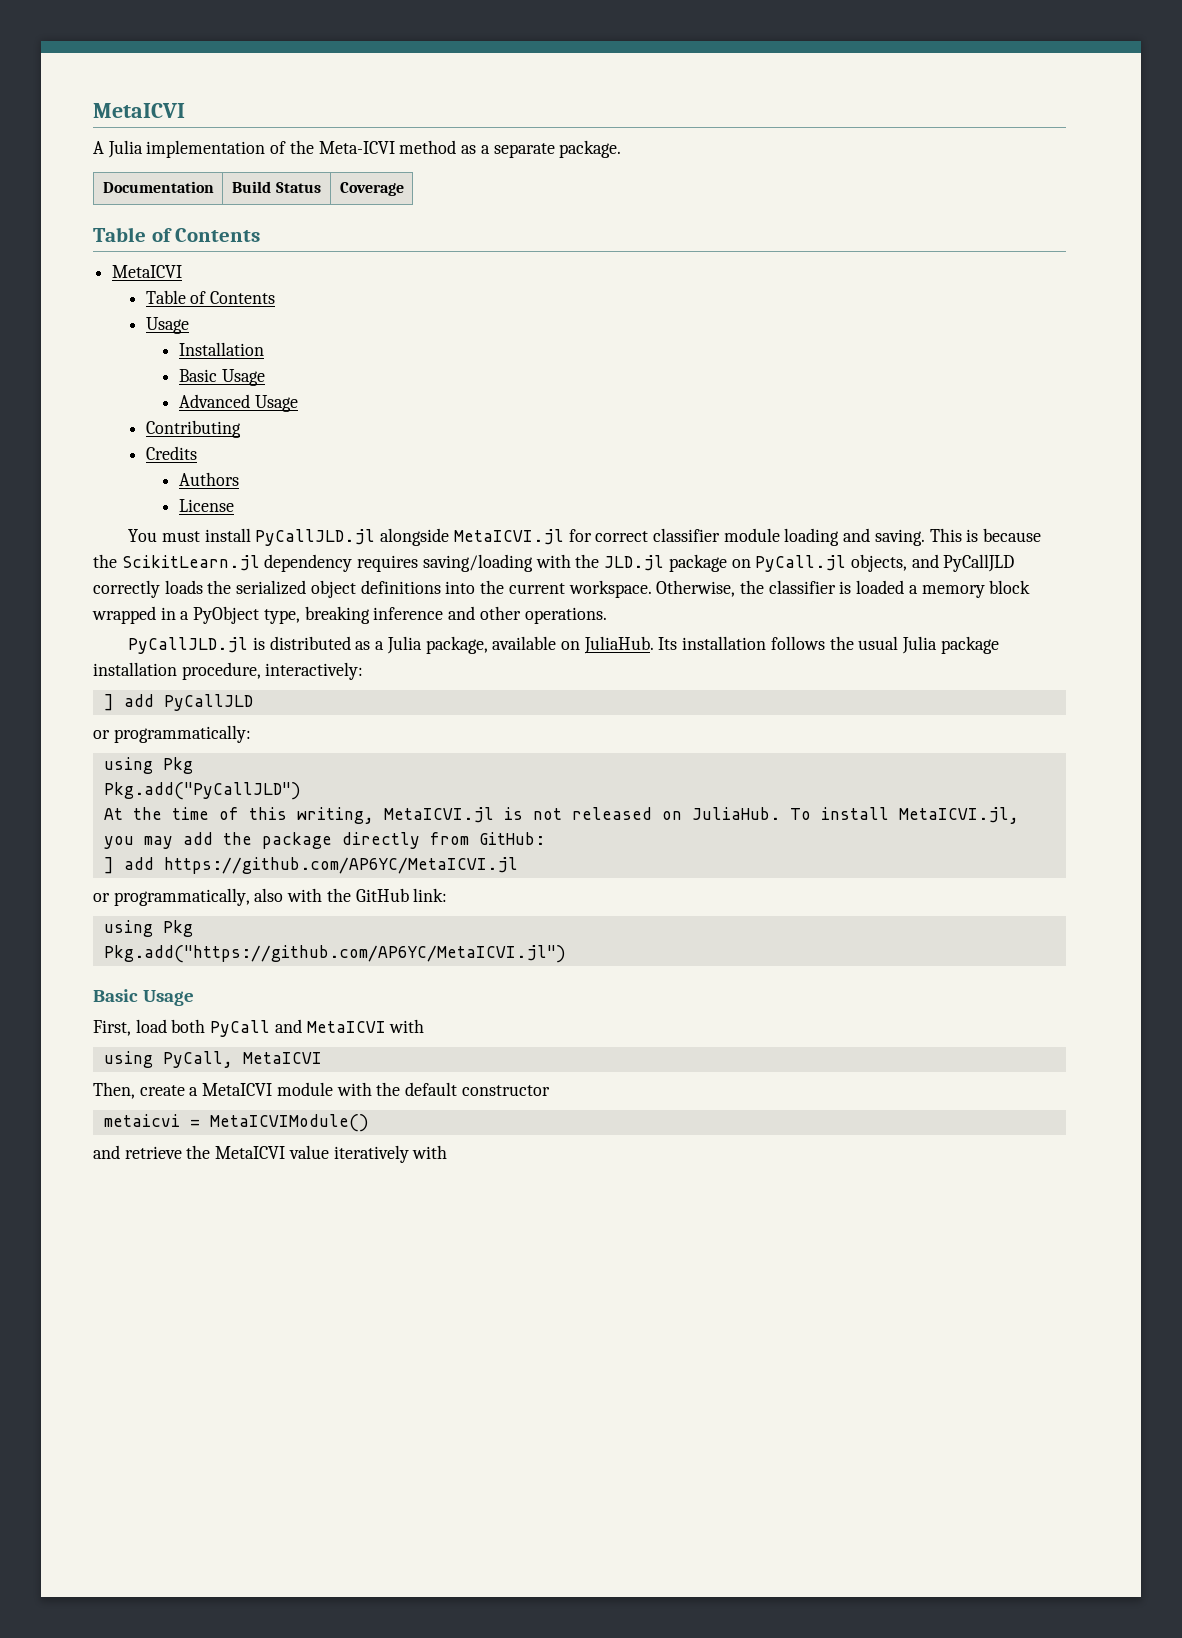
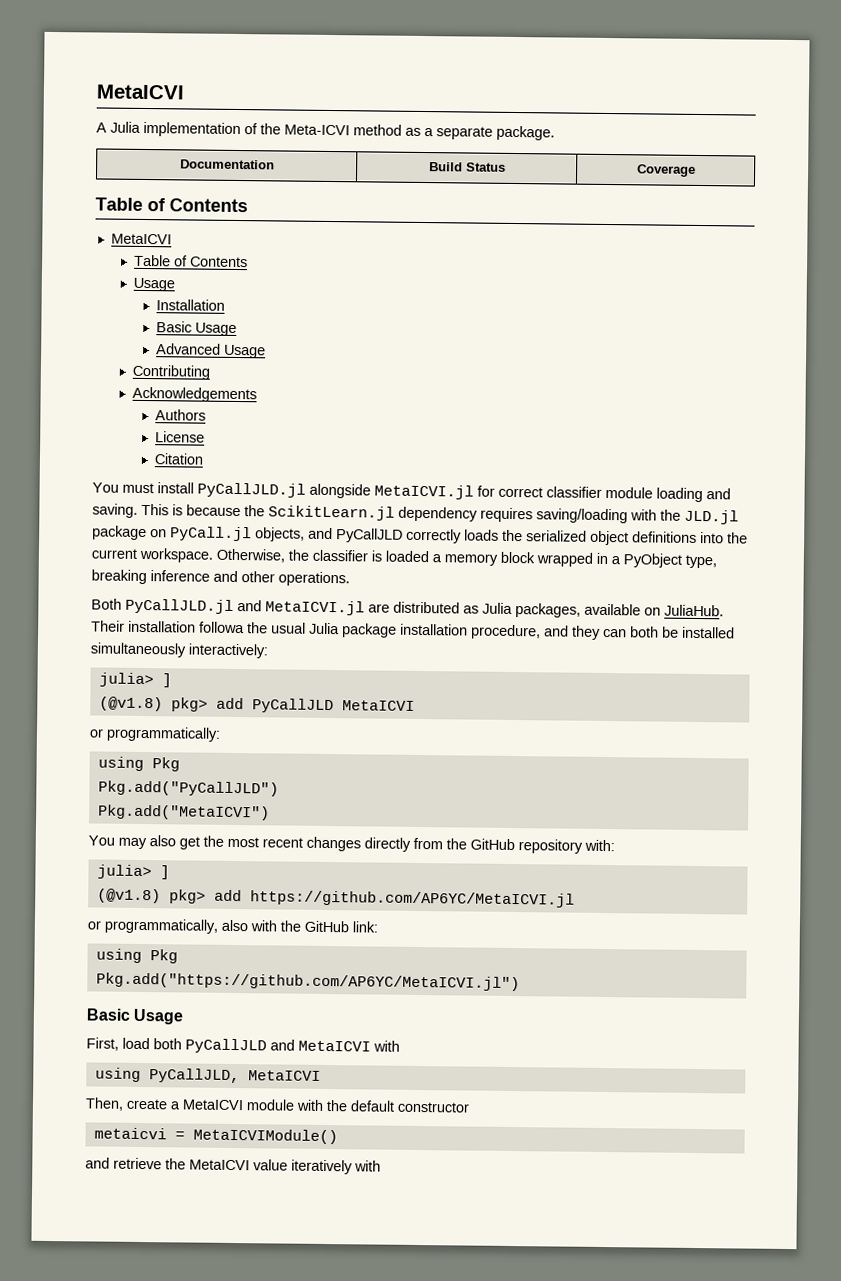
[145,446,197,460] Credits -> [132,386,258,403] Acknowledgements
(234, 505) none -> [154,453,205,465] // Citation
[128,636,825,654] PyCallJLD.jl is distributed as a Julia package, available on JuliaHub. Its installation follows -> [91,598,724,618] [91,620,245,634] Both PyCallJLD.jl and MetaICVI.jl are distributed as Julia packages, available on JuliaHub. Their installation followa
(261, 671) none -> [544,625,735,640] [90,642,186,658] and they can both be installed simultaneously
[103,694,114,711] ] -> [98,672,172,688] [98,696,208,712] julia> ] // (@v1.8) pkg>
(253, 702) none -> [341,700,415,711] MetaICVI
[103,807,1019,824] [103,832,545,849] [103,857,114,874] At the time of this writing, MetaICVI.jl is not released on JuliaHub. To install MetaICVI.jl, you may add the package directly from GitHub: // ] -> [97,804,270,821] [88,835,615,854] [96,864,170,880] [96,888,206,904] Pkg.add("MetaICVI") // You may also get the most recent changes directly from the GitHub repository with: // julia> ] // (@v1.8) pkg>
[210,1020,271,1037] PyCall -> [185,1038,267,1054] PyCallJLD
[162,1051,233,1068] PyCall, -> [148,1068,240,1084] PyCallJLD,

